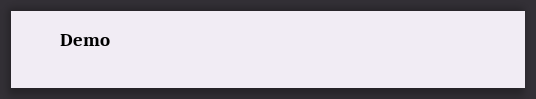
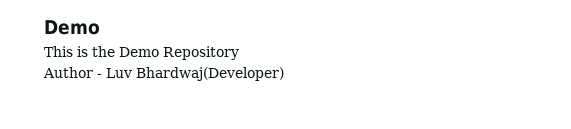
[60,34,110,46] Demo -> [44,20,100,35] [44,46,239,60] [43,67,284,81] Demo // This is the Demo Repository // Author - Luv Bhardwaj(Developer)

